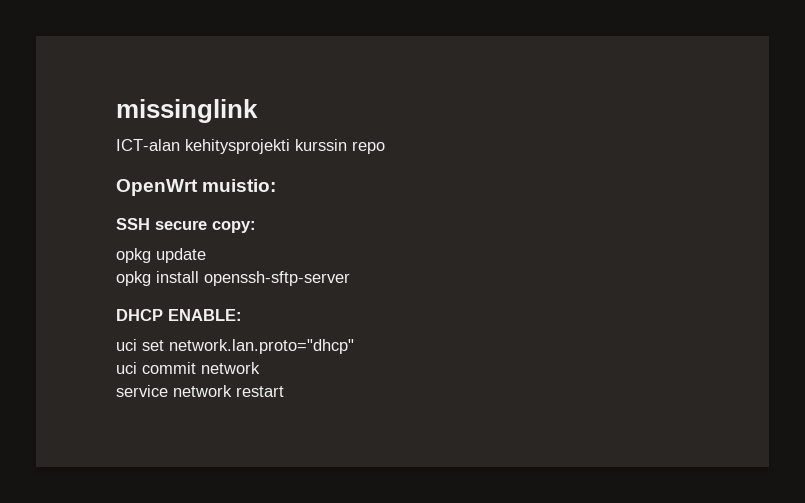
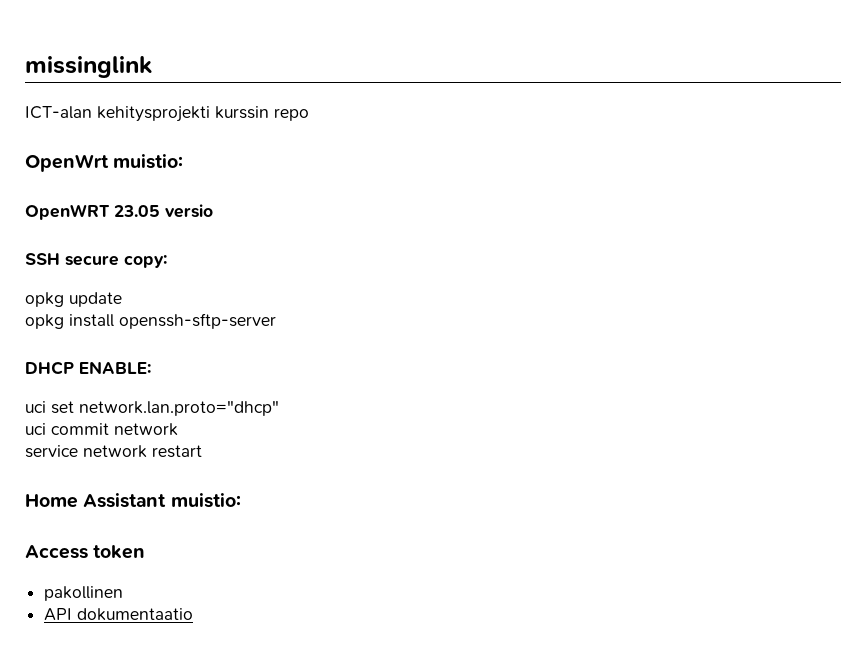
(277, 185) none -> [25,204,213,220] // OpenWRT 23.05 versio
(284, 391) none -> [25,493,241,508] [25,545,146,559] [44,586,124,601] [44,608,194,621] // Home Assistant muistio: // Access token // pakollinen // API dokumentaatio

